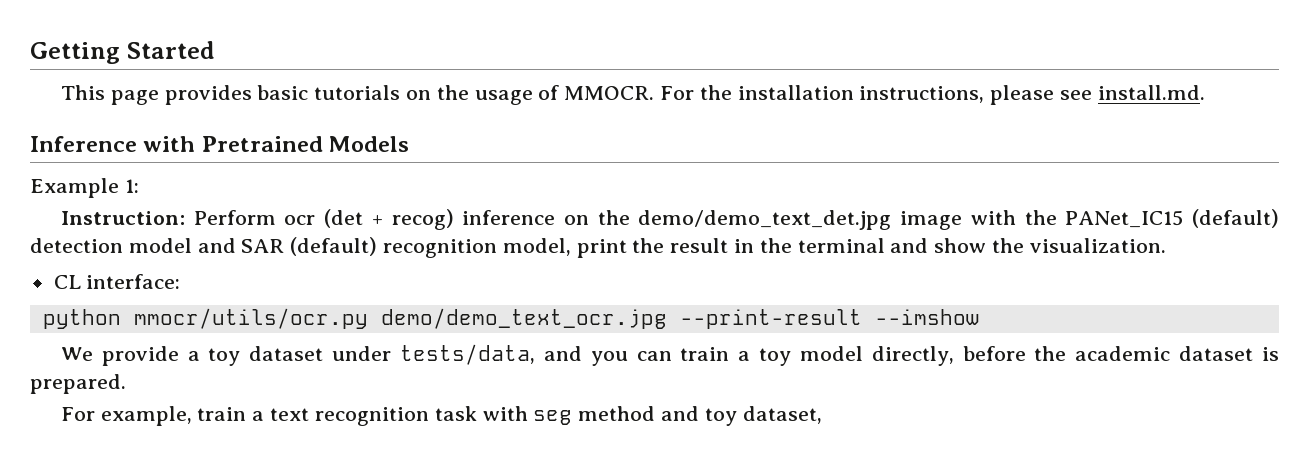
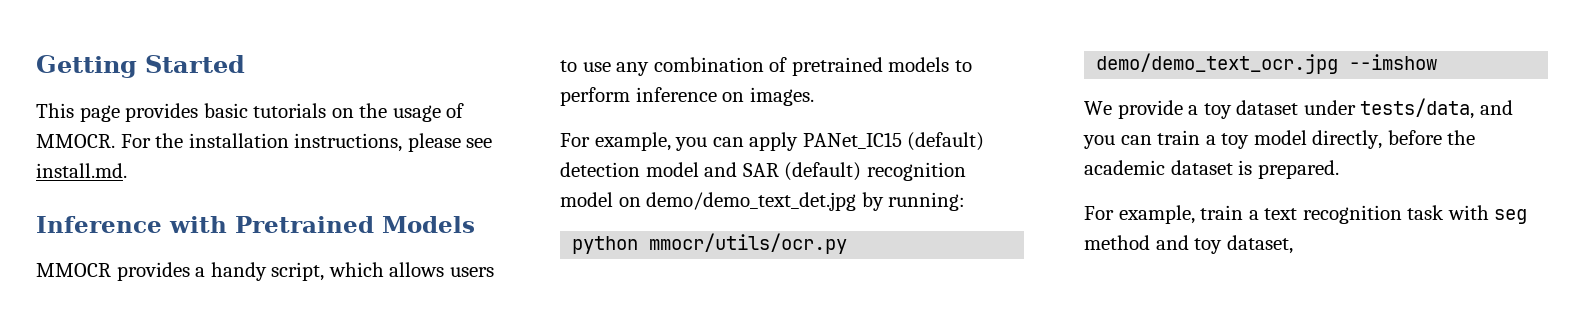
[30,178,139,198] [60,209,1057,230] Example 1: // Instruction: Perform ocr (det + recog) inference on the demo/demo_text_det.jpg image with the -> [36,262,494,281] [560,57,972,76] [560,87,814,106] [560,132,799,151] MMOCR provides a handy script, which allows users to use any combination of pretrained models to perform inference on images. // For example, you can apply
[502,238,1166,258] [53,274,181,289] model, print the result in the terminal and show the visualization. // CL interface: -> [560,192,966,211] model on demo/demo_text_det.jpg by running:
[679,309,862,329] --print-result -> (1339, 63) none

